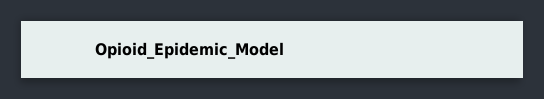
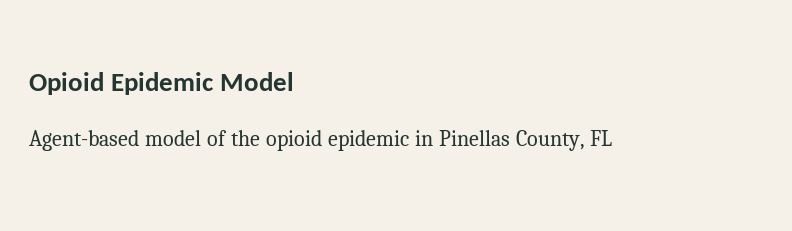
[95,42,284,59] Opioid_Epidemic_Model -> [29,72,295,95] [29,130,613,151] Opioid Epidemic Model // Agent-based model of the opioid epidemic in Pinellas County, FL

